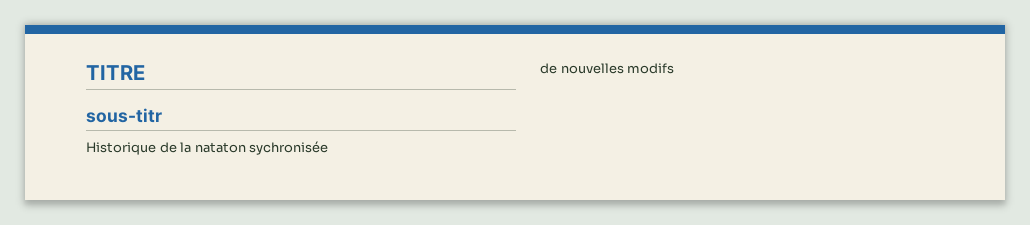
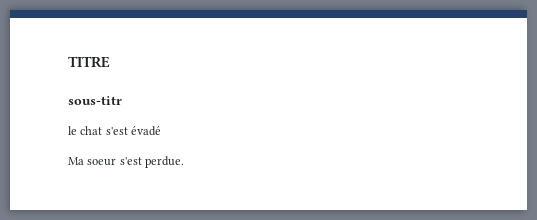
[86,141,329,155] [540,63,675,74] Historique de la nataton sychronisée // de nouvelles modifs -> [68,126,162,136] [68,156,185,168] le chat s'est évadé // Ma soeur s'est perdue.

